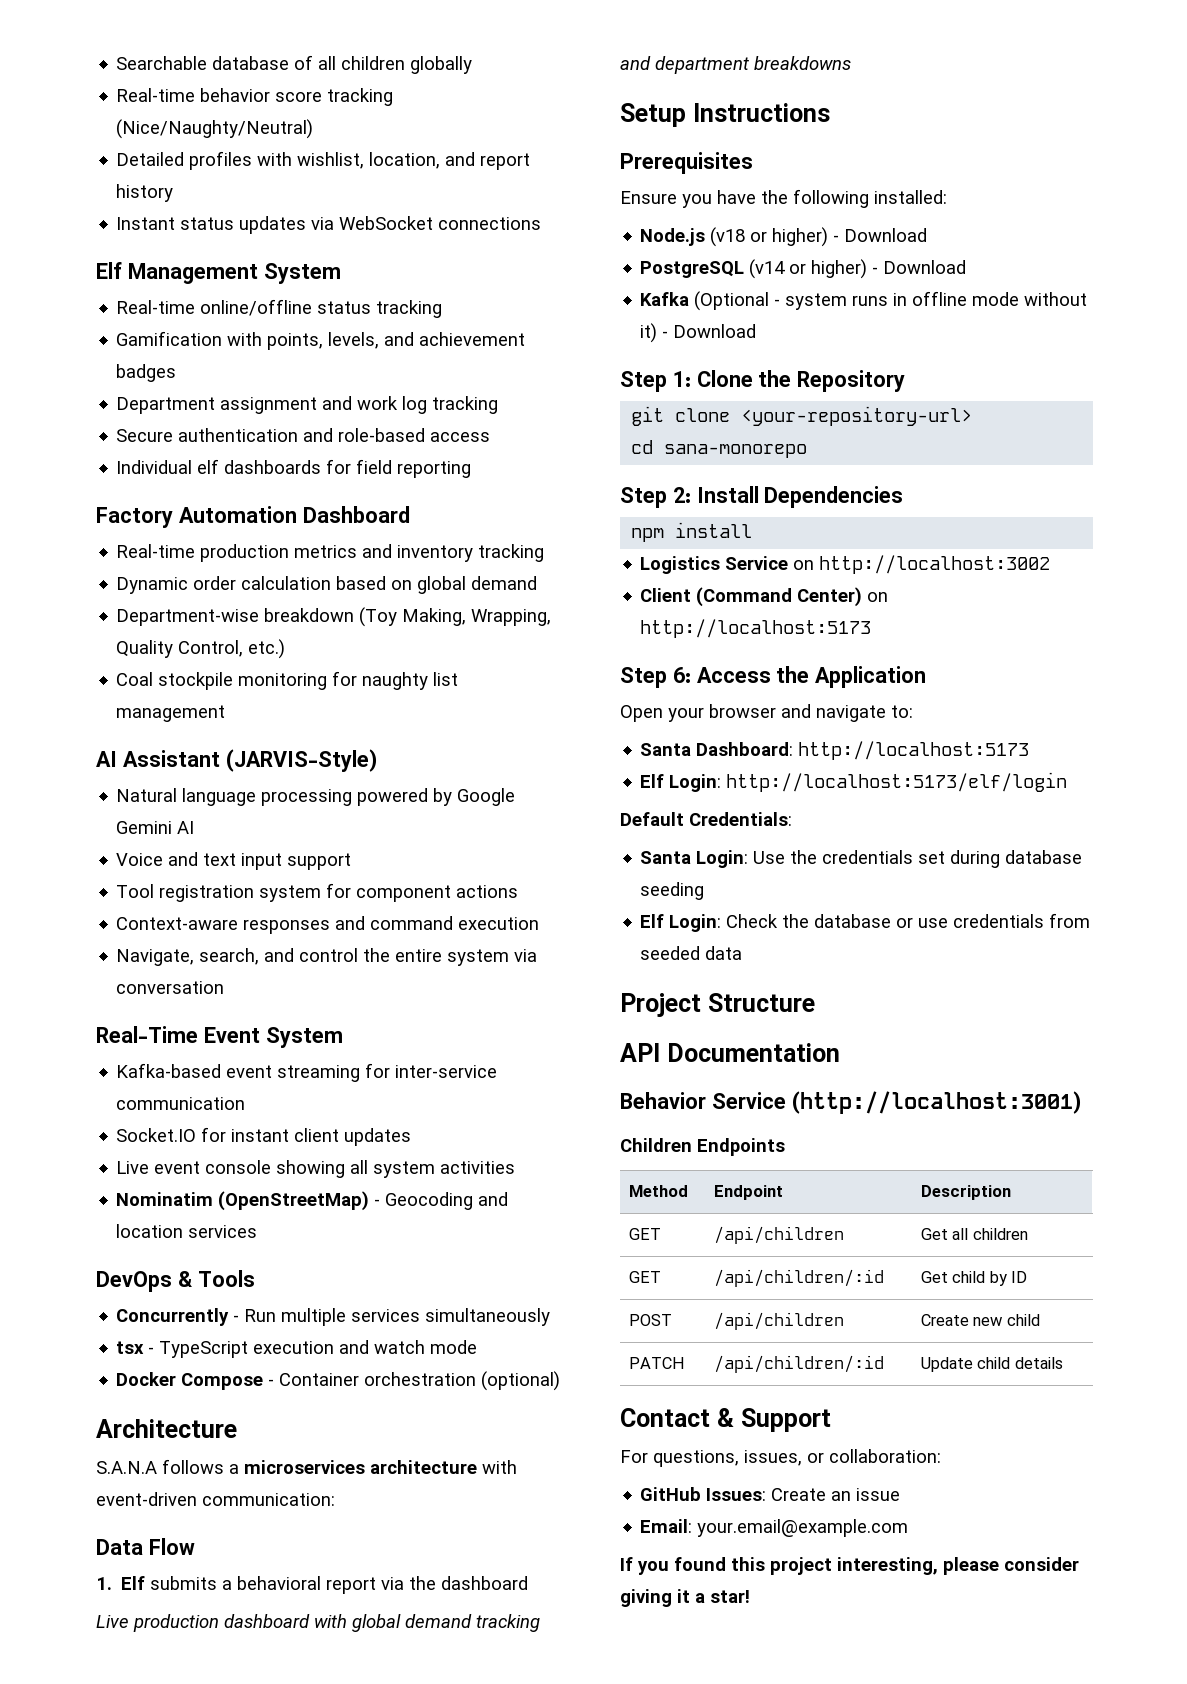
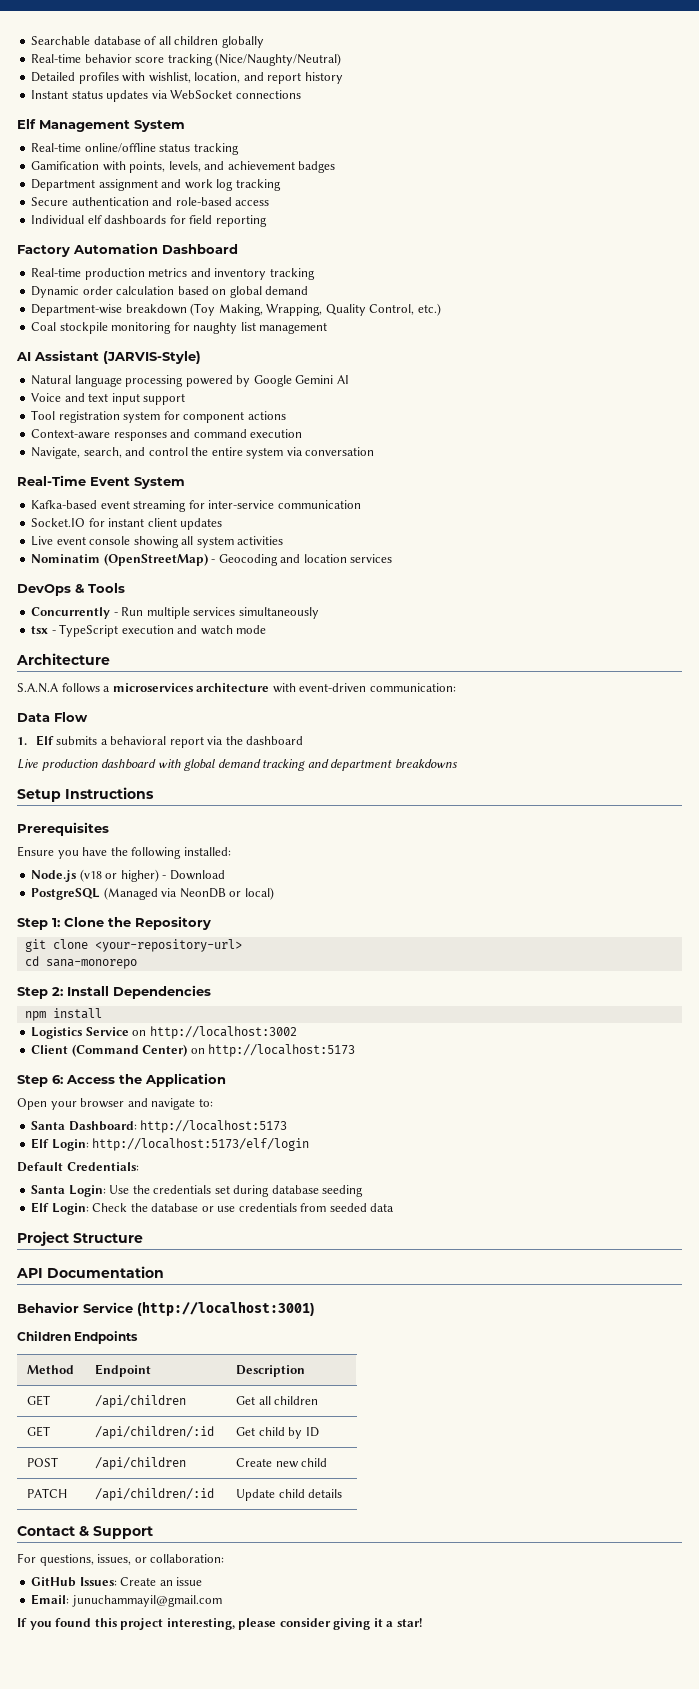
[116,1371,561,1391] // Docker Compose - Container orchestration (optional) -> (267, 629) none
[749,259,967,279] [640,291,1088,311] [640,323,757,343] (v14 or higher) - Download // Kafka (Optional - system runs in offline mode without it) - Download -> [103,887,274,900] (Managed via NeonDB or local)
[697,1519,909,1537] your.email@example.com -> [71,1595,222,1607] junuchammayil@gmail.com

